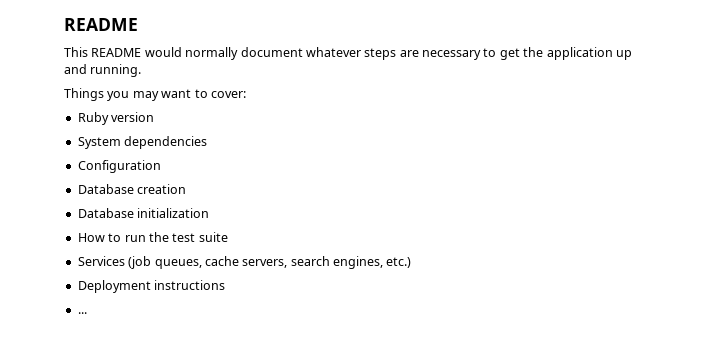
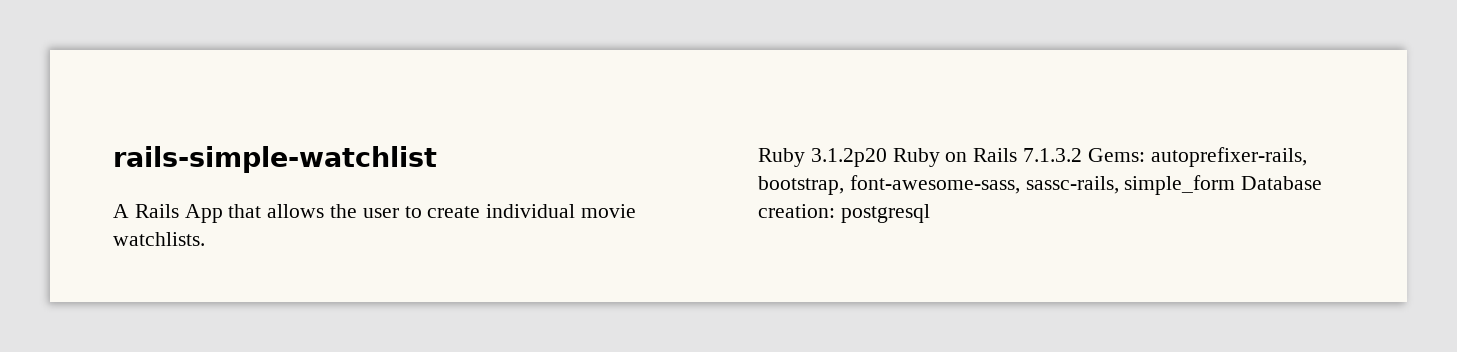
[64,18,138,31] [64,47,632,60] [64,64,142,77] [64,88,246,101] [77,112,155,125] [77,136,208,149] [77,160,161,173] [77,184,187,194] [77,208,210,218] [77,232,228,242] [77,256,412,269] [77,280,226,293] [77,312,87,314] README // This README would normally document whatever steps are necessary to get the application up and running. // Things you may want to cover: // Ruby version // System dependencies // Configuration // Database creation // Database initialization // How to run the test suite // Services (job queues, cache servers, search engines, etc.) // Deployment instructions // ... -> [113,146,437,173] [113,204,637,223] [113,232,205,246] [758,147,1307,167] [758,175,1323,195] [758,204,930,223] rails-simple-watchlist // A Rails App that allows the user to create individual movie watchlists. // Ruby 3.1.2p20 Ruby on Rails 7.1.3.2 Gems: autoprefixer-rails, bootstrap, font-awesome-sass, sassc-rails, simple_form Database creation: postgresql

